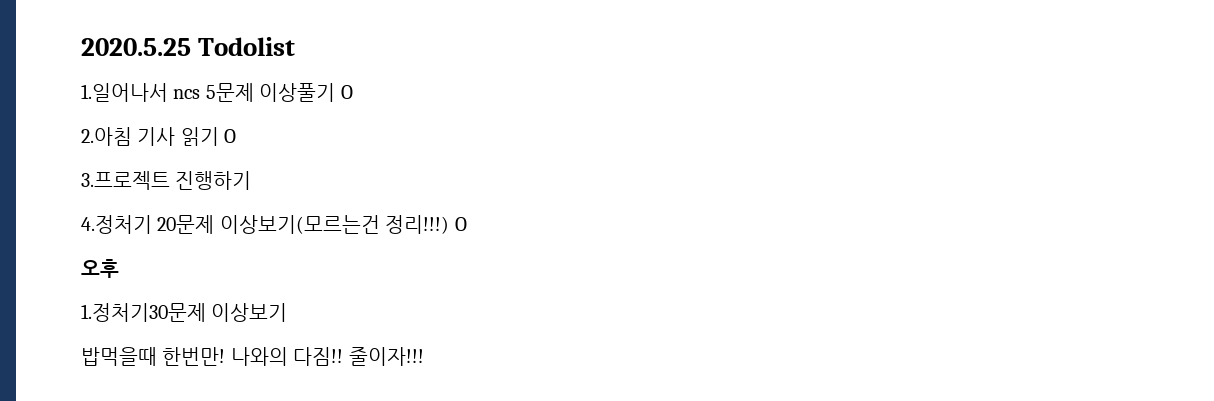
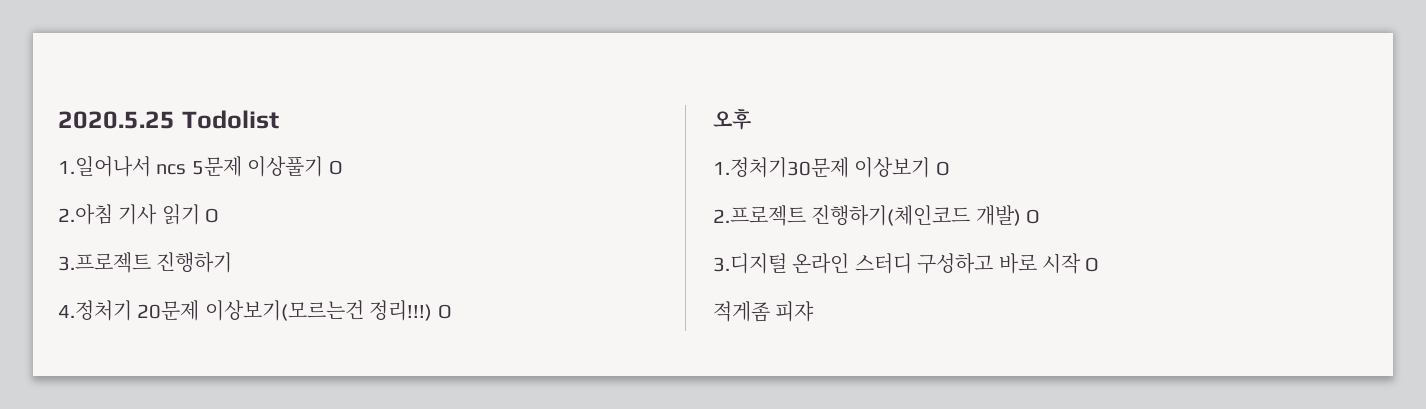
[81,347,424,366] // 밥먹을때 한번만! 나와의 다짐!! 줄이자!!! -> [935,161,950,176] [713,205,1041,226] [713,253,1100,274] [713,301,815,322] O // 2.프로젝트 진행하기(체인코드 개발) O // 3.디지털 온라인 스터디 구성하고 바로 시작 O // 적게좀 피쟈

